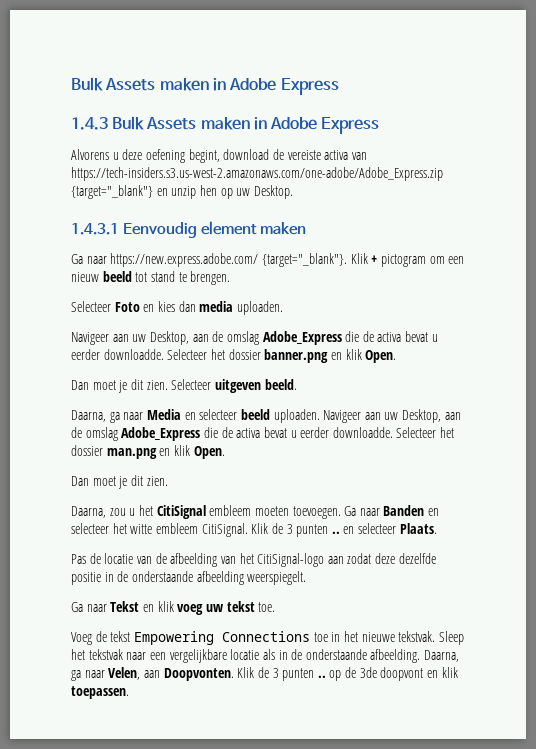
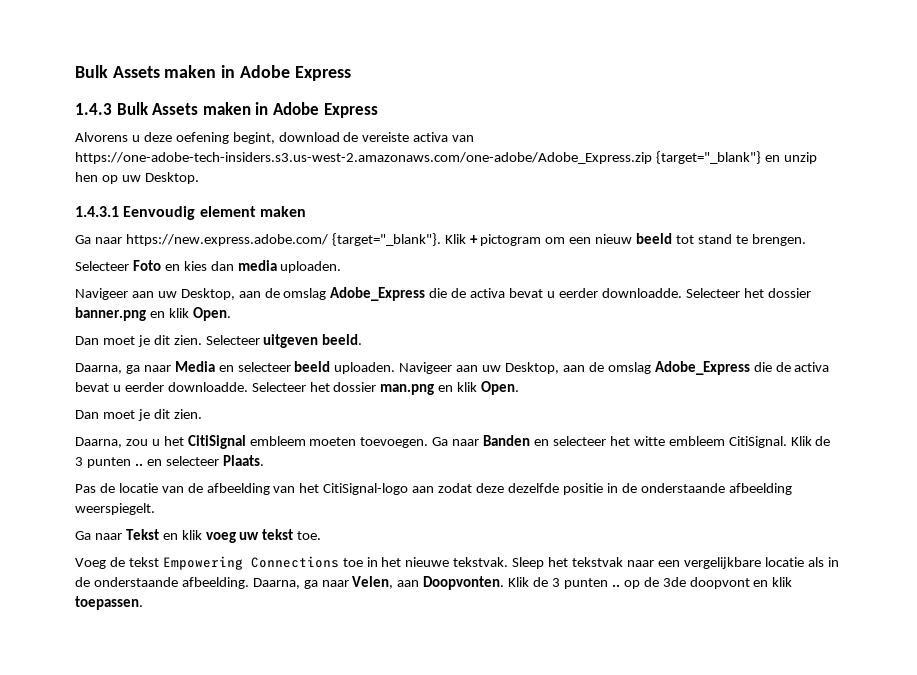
[71,167,443,181] https://tech-insiders.s3.us-west-2.amazonaws.com/one-adobe/Adobe_Express.zip -> [75,152,652,164] https://one-adobe-tech-insiders.s3.us-west-2.amazonaws.com/one-adobe/Adobe_Express.zip

